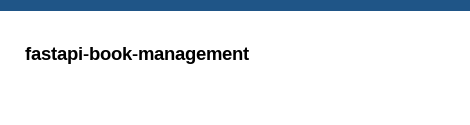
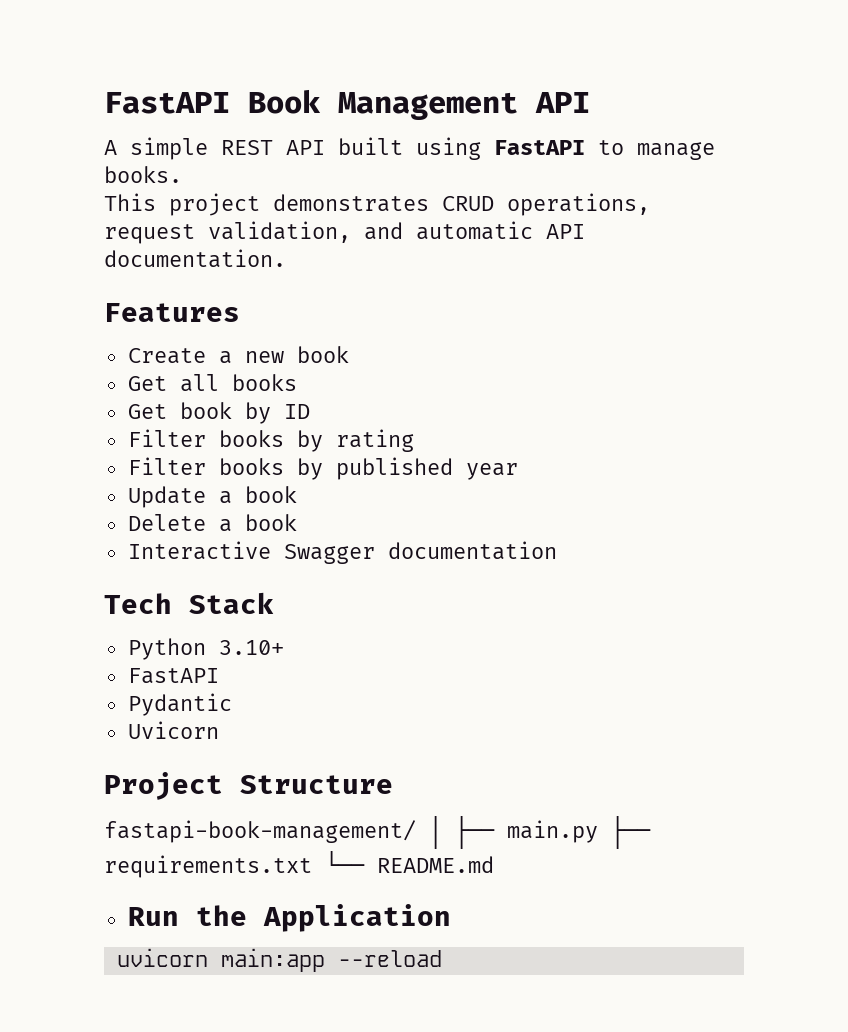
[25,47,249,64] fastapi-book-management -> [104,89,590,120] [104,137,715,160] [104,166,182,183] [104,193,650,216] [104,221,585,244] [104,249,286,268] [104,303,240,322] [127,346,349,364] [127,374,297,392] [127,402,310,424] [127,429,414,452] [127,457,518,480] [127,486,297,508] [127,514,297,532] [127,541,557,564] [104,592,274,614] [127,638,284,660] [127,668,219,684] [127,693,232,716] [127,721,219,739] [104,772,393,800] [104,816,651,849] [104,851,494,878] [127,904,451,932] [116,948,442,972] FastAPI Book Management API // A simple REST API built using FastAPI to manage books. // This project demonstrates CRUD operations, request validation, and automatic API documentation. // Features // Create a new book // Get all books // Get book by ID // Filter books by rating // Filter books by published year // Update a book // Delete a book // Interactive Swagger documentation // Tech Stack // Python 3.10+ // FastAPI // Pydantic // Uvicorn // Project Structure // fastapi-book-management/ │ ├── main.py ├── requirements.txt └── README.md // Run the Application // uvicorn main:app --reload

